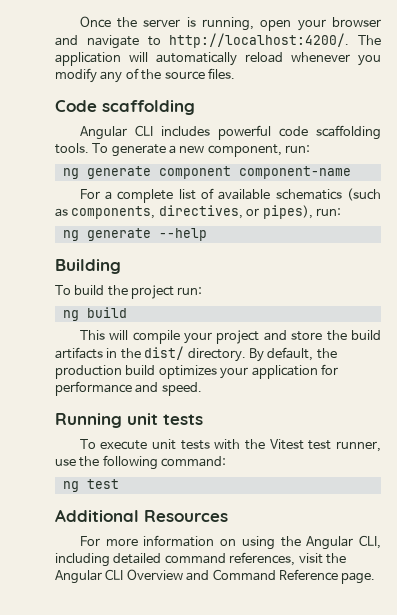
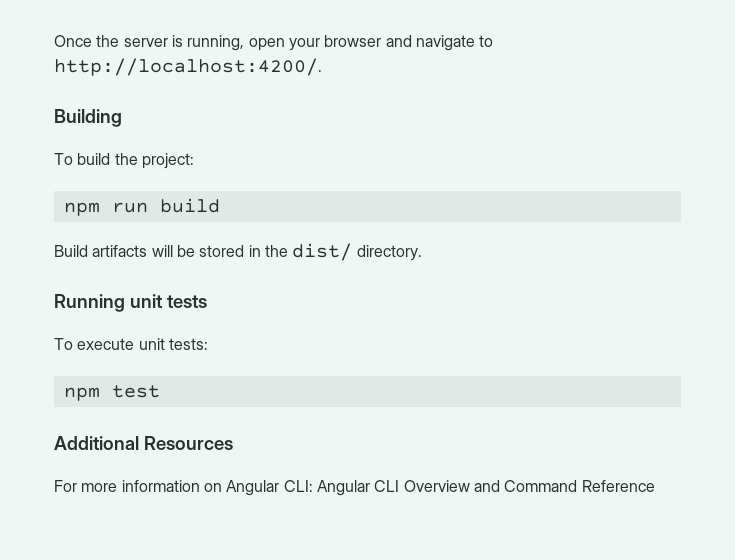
[358,35,381,45] [55,52,381,66] [55,68,235,83] [55,100,195,115] [79,125,381,140] [55,143,311,157] [62,166,351,179] [79,188,381,203] [55,205,341,219] [62,228,207,241] [55,259,121,274] [55,285,203,299] [62,307,127,321] [79,330,381,344] [55,346,337,362] [55,364,338,379] [55,381,202,396] The application will automatically reload whenever you modify any of the source files. // Code scaffolding // Angular CLI includes powerful code scaffolding tools. To generate a new component, run: // ng generate component component-name // For a complete list of available schematics (such as components, directives, or pipes), run: // ng generate --help // Building // To build the project run: // ng build // This will compile your project and store the build artifacts in the dist/ directory. By default, the production build optimizes your application for performance and speed. -> [54,109,122,127] [54,153,194,169] [63,198,220,216] [54,243,422,261] // Building // To build the project: // npm run build // Build artifacts will be stored in the dist/ directory.
[180,439,381,452] [55,455,227,470] [62,481,79,492] tests with the Vitest test runner, use the following command: // ng -> [168,338,208,350] [63,387,100,401] tests: // npm
[241,535,381,550] [55,552,346,567] using the Angular CLI, including detailed command references, visit the -> [226,480,313,496] Angular CLI:
[341,572,376,584] page. -> (655, 486) none

